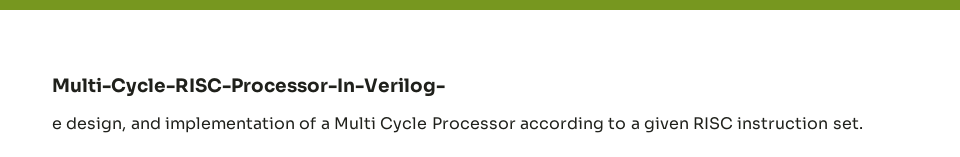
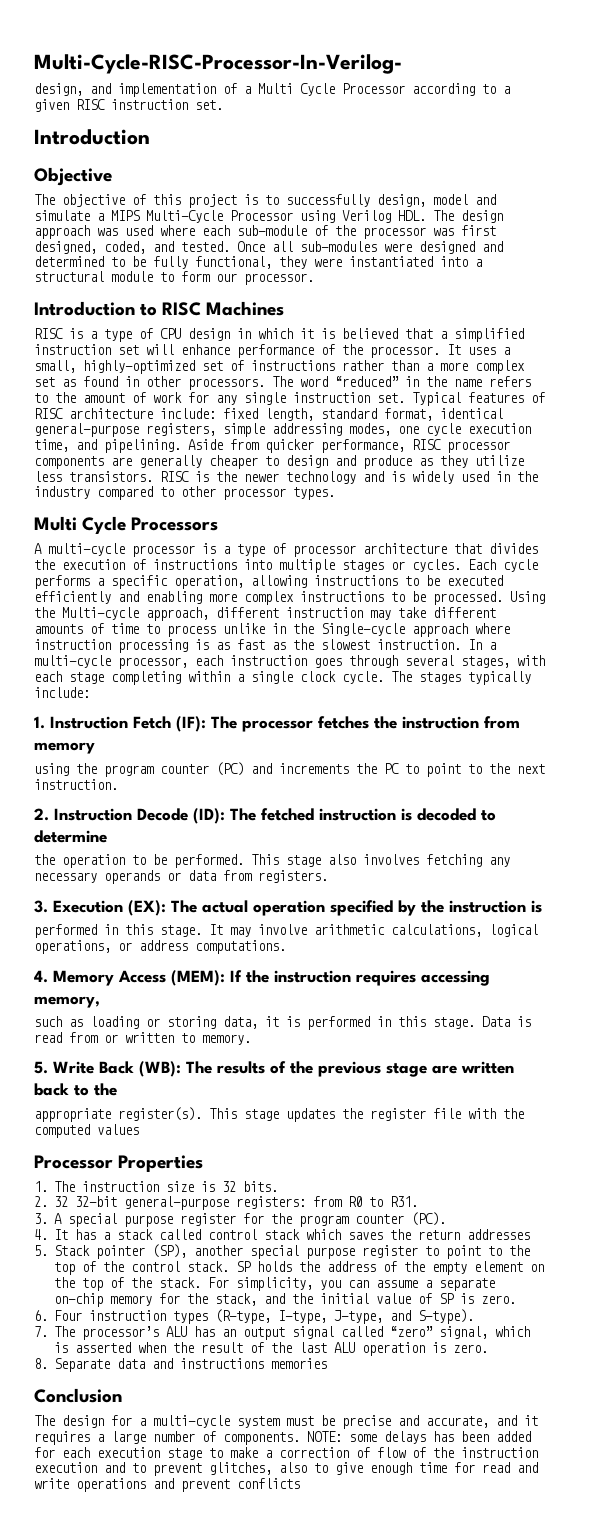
[52,120,62,130] e -> (402, 64) none
(863, 123) none -> [34,129,150,145] [34,167,112,186] [34,194,496,208] [34,210,503,223] [34,225,496,239] [34,241,503,254] [34,256,482,269] [34,271,314,285] [34,301,285,316] [34,328,524,342] [34,344,510,358] [34,360,525,374] [34,376,531,390] [34,392,545,406] [34,408,503,421] [34,423,531,437] [34,439,510,453] [34,455,524,469] [34,471,538,484] [34,486,335,500] [34,516,219,534] [34,543,538,557] [34,559,538,573] [34,575,503,589] [34,591,545,605] [34,607,496,621] [34,623,510,637] [34,639,496,653] [34,655,545,669] [34,671,531,685] [34,687,90,698] [34,716,520,732] [34,742,95,754] [34,762,545,777] [34,779,118,790] [34,808,496,824] [34,830,107,843] [34,854,510,868] [34,870,328,884] [34,900,542,916] [34,924,538,938] [34,940,286,954] [34,970,490,986] [34,996,100,1008] [34,1016,531,1030] [34,1032,251,1045] [34,1061,514,1077] [34,1083,117,1096] [34,1107,524,1122] [34,1124,139,1138] [34,1155,204,1172] [34,1181,278,1192] [34,1196,418,1210] [34,1212,446,1227] [34,1229,530,1240] [34,1244,530,1259] [53,1261,544,1275] [53,1277,495,1291] [53,1293,516,1307] [34,1309,474,1324] [34,1326,530,1340] [53,1342,488,1356] [34,1358,327,1372] [34,1388,122,1403] [34,1415,538,1429] [34,1431,531,1445] [34,1447,538,1460] [34,1462,538,1476] [34,1478,300,1492] // Introduction // Objective // The objective of this project is to successfully design, model and simulate a MIPS Multi-Cycle Processor using Verilog HDL. The design approach was used where each sub-module of the processor was first designed, coded, and tested. Once all sub-modules were designed and determined to be fully functional, they were instantiated into a structural module to form our processor. // Introduction to RISC Machines // RISC is a type of CPU design in which it is believed that a simplified instruction set will enhance performance of the processor. It uses a small, highly-optimized set of instructions rather than a more complex set as found in other processors. The word “reduced” in the name refers to the amount of work for any single instruction set. Typical features of RISC architecture include: fixed length, standard format, identical general-purpose registers, simple addressing modes, one cycle execution time, and pipelining. Aside from quicker performance, RISC processor components are generally cheaper to design and produce as they utilize less transistors. RISC is the newer technology and is widely used in the industry compared to other processor types. // Multi Cycle Processors // A multi-cycle processor is a type of processor architecture that divides the execution of instructions into multiple stages or cycles. Each cycle performs a specific operation, allowing instructions to be executed efficiently and enabling more complex instructions to be processed. Using the Multi-cycle approach, different instruction may take different amounts of time to process unlike in the Single-cycle approach where instruction processing is as fast as the slowest instruction. In a multi-cycle processor, each instruction goes through several stages, with each stage completing within a single clock cycle. The stages typically include: // 1. Instruction Fetch (IF): The processor fetches the instruction from memory // using the program counter (PC) and increments the PC to point to the next instruction. // 2. Instruction Decode (ID): The fetched instruction is decoded to determine // the operation to be performed. This stage also involves fetching any necessary operands or data from registers. // 3. Execution (EX): The actual operation specified by the instruction is // performed in this stage. It may involve arithmetic calculations, logical operations, or address computations. // 4. Memory Access (MEM): If the instruction requires accessing memory, // such as loading or storing data, it is performed in this stage. Data is read from or written to memory. // 5. Write Back (WB): The results of the previous stage are written back to the // appropriate register(s). This stage updates the register file with the computed values // Processor Properties // 1. The instruction size is 32 bits. // 2. 32 32-bit general-purpose registers: from R0 to R31. // 3. A special purpose register for the program counter (PC). // 4. It has a stack called control stack which saves the return addresses // 5. Stack pointer (SP), another special purpose register to point to the top of the control stack. SP holds the address of the empty element on the top of the stack. For simplicity, you can assume a separate on-chip memory for the stack, and the initial value of SP is zero. // 6. Four instruction types (R-type, I-type, J-type, and S-type). // 7. The processor’s ALU has an output signal called “zero” signal, which is asserted when the result of the last ALU operation is zero. // 8. Separate data and instructions memories // Conclusion // The design for a multi-cycle system must be precise and accurate, and it requires a large number of components. NOTE: some delays has been added for each execution stage to make a correction of flow of the instruction execution and to prevent glitches, also to give enough time for read and write operations and prevent conflicts

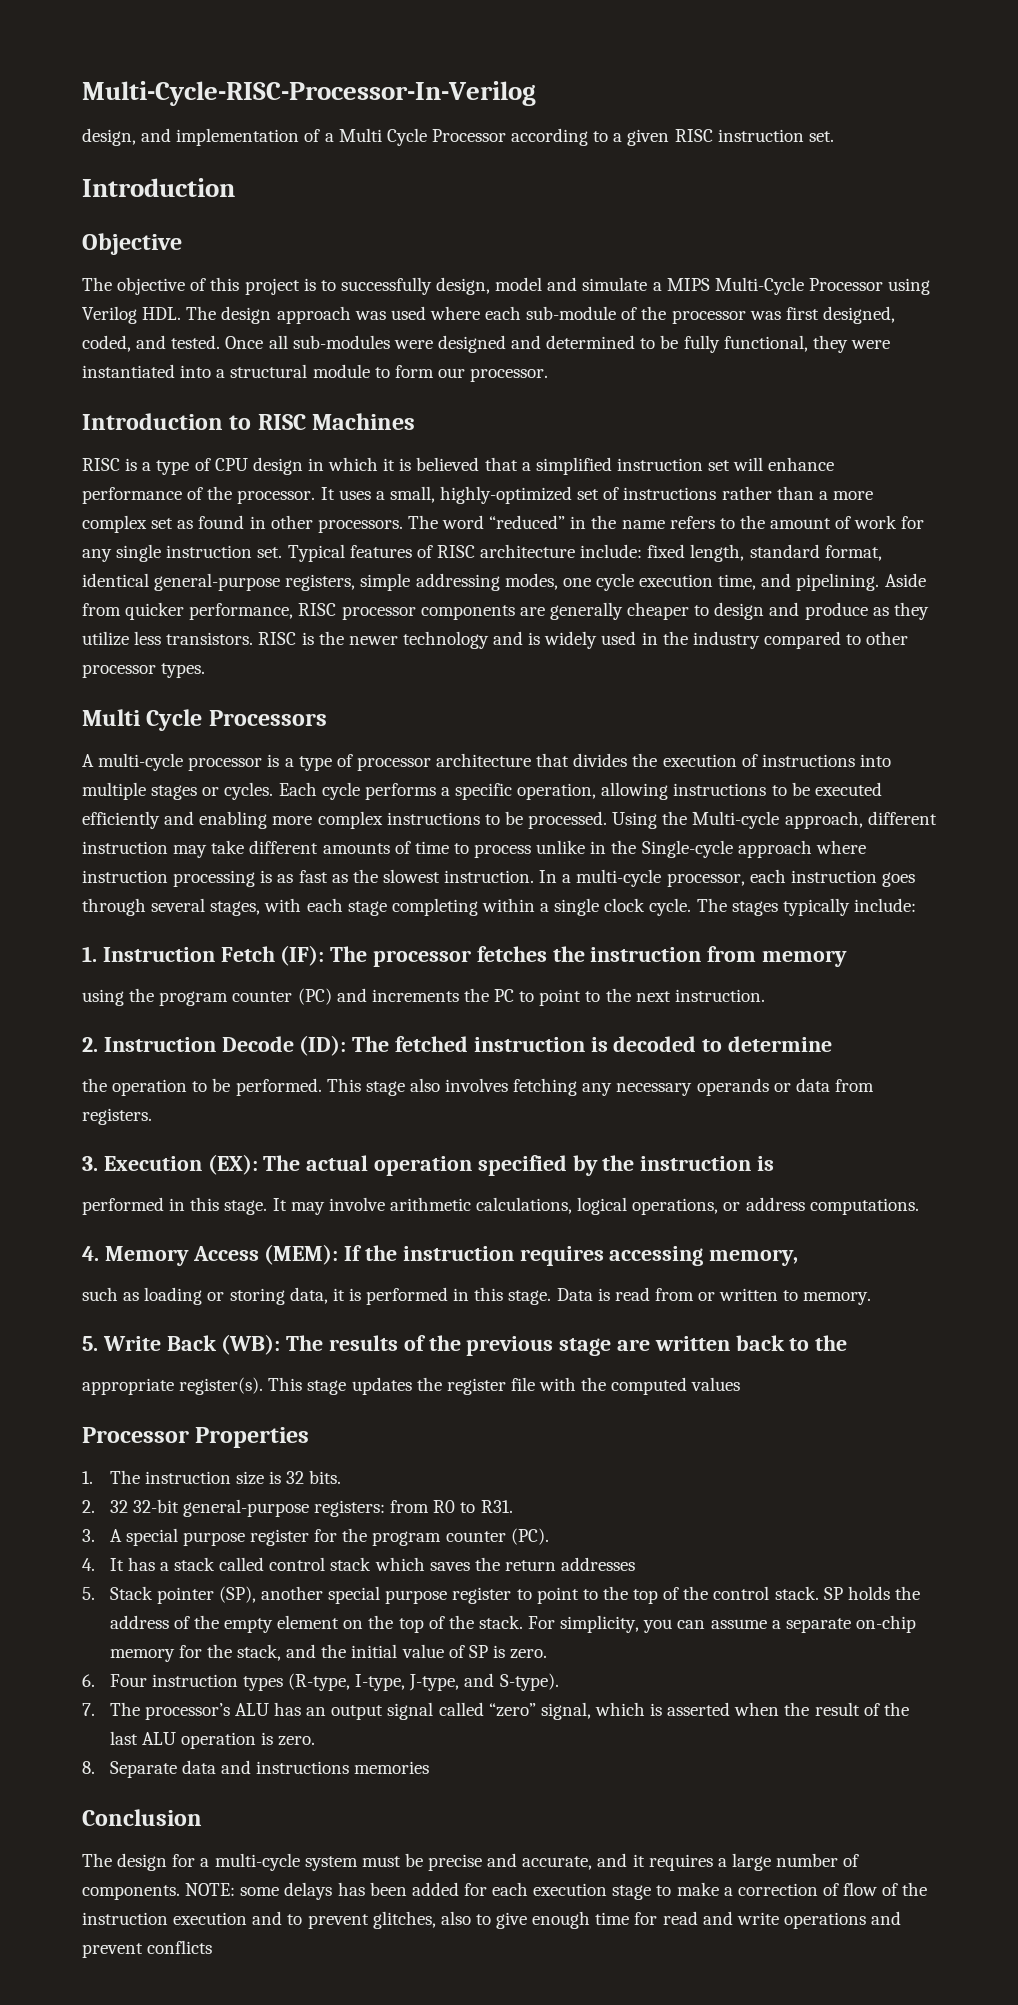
[34,54,402,74] Multi-Cycle-RISC-Processor-In-Verilog- -> [82,81,536,106] Multi-Cycle-RISC-Processor-In-Verilog

